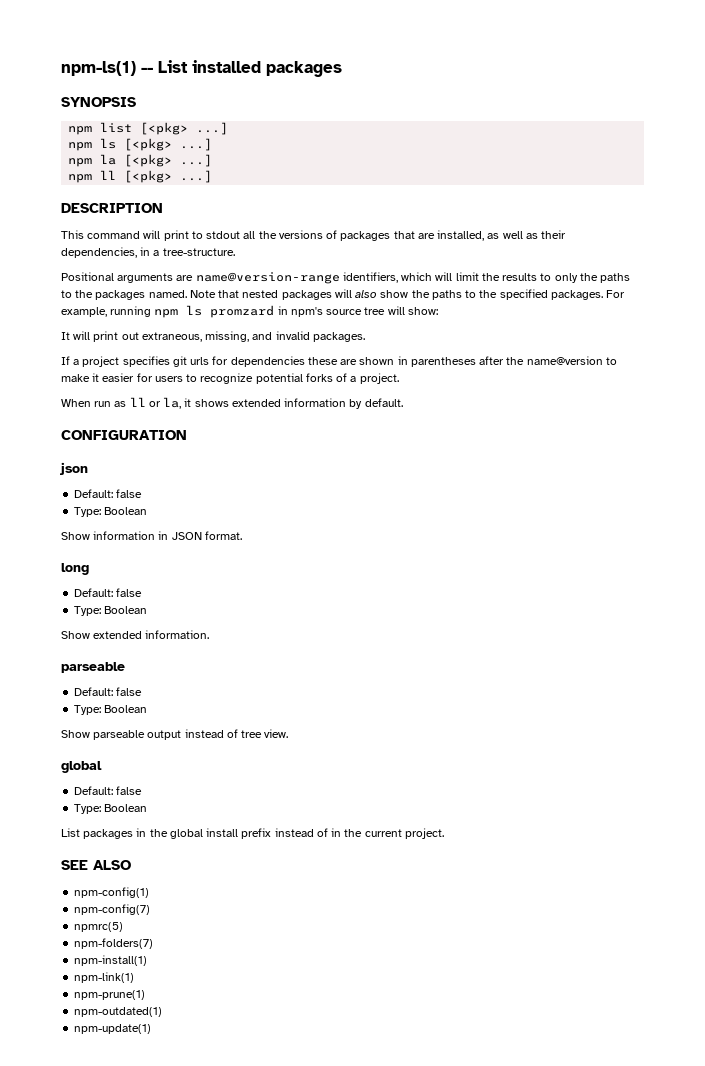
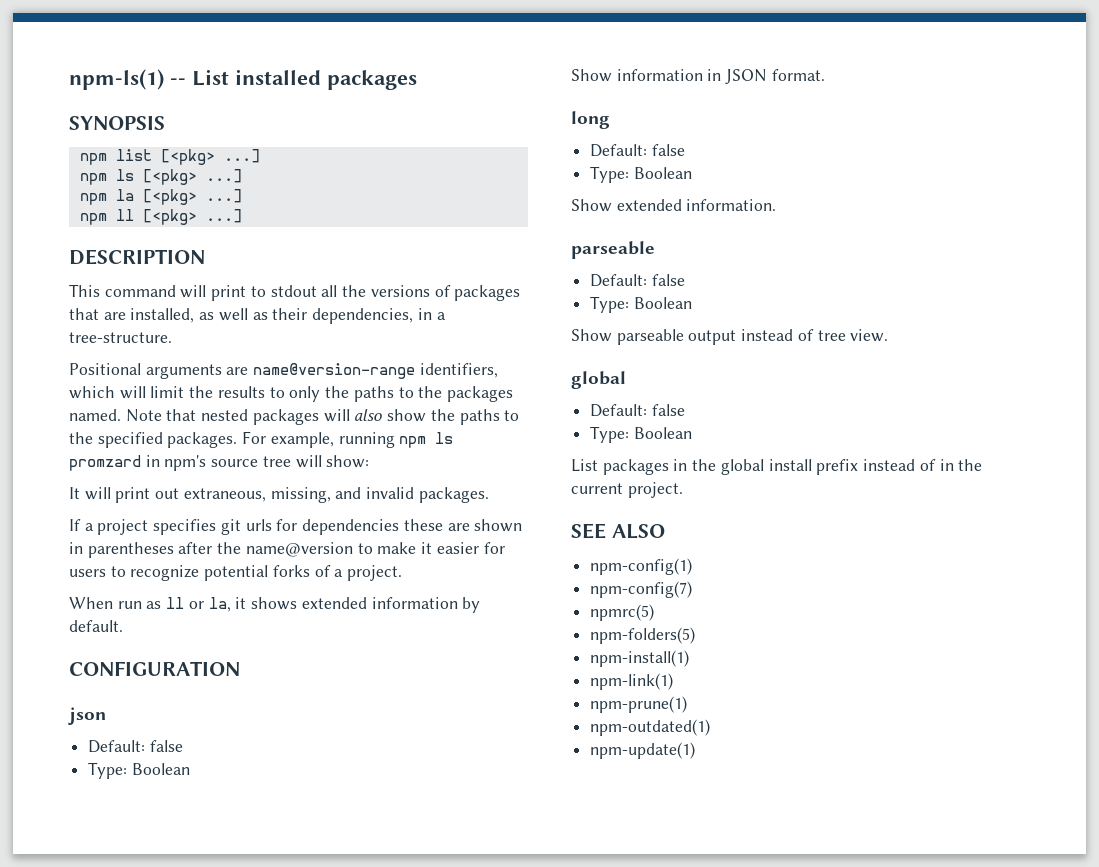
[74,938,154,949] npm-folders(7) -> [590,627,696,644] npm-folders(5)

